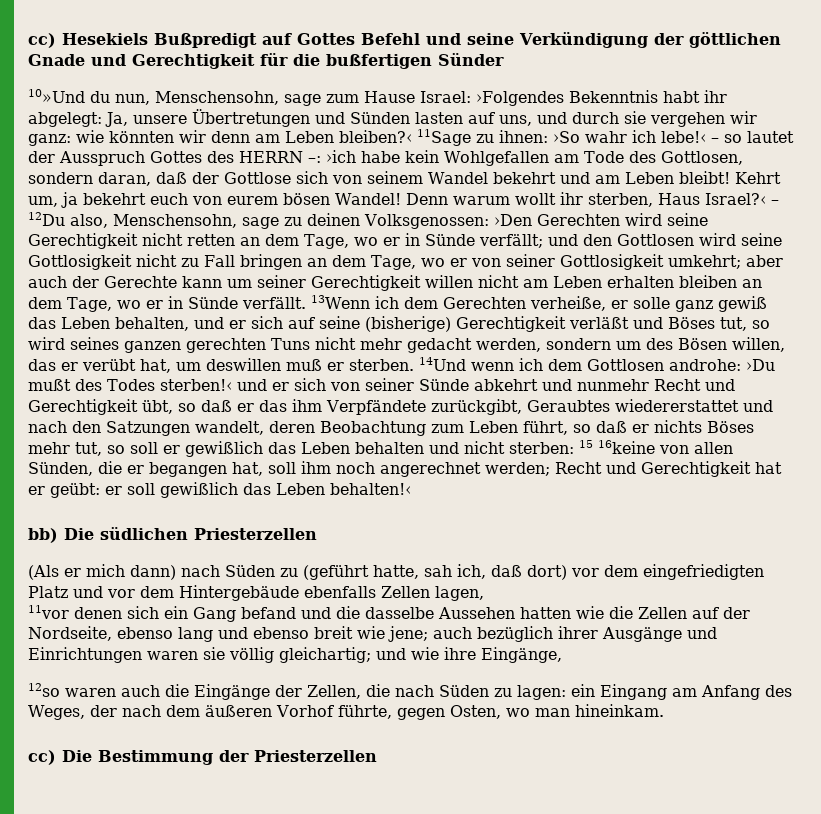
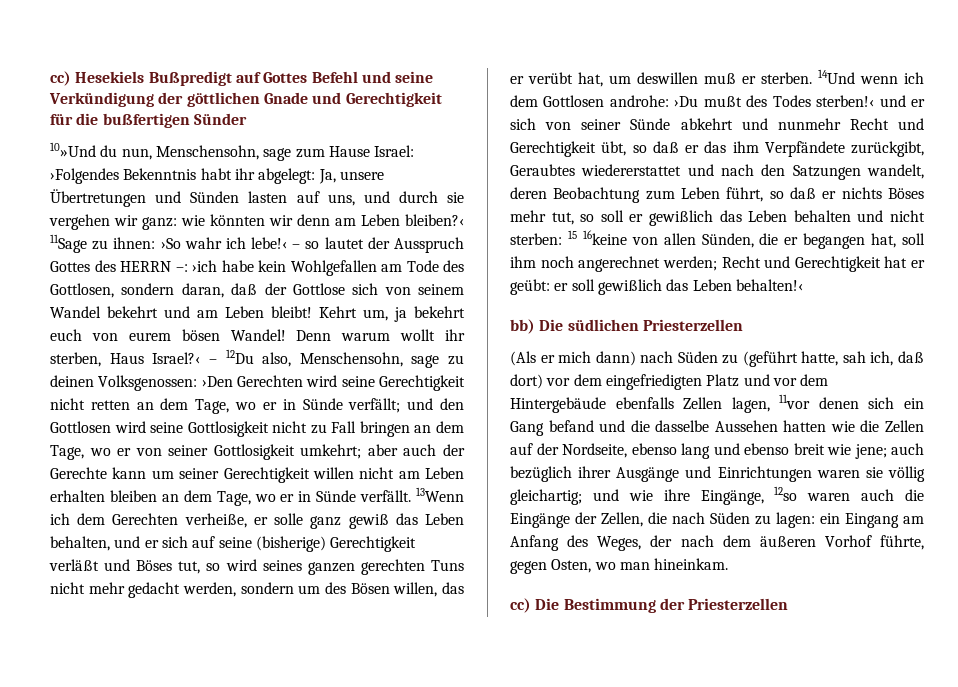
(484, 593) // -> (770, 405) none
(562, 655) // -> (764, 497) none

